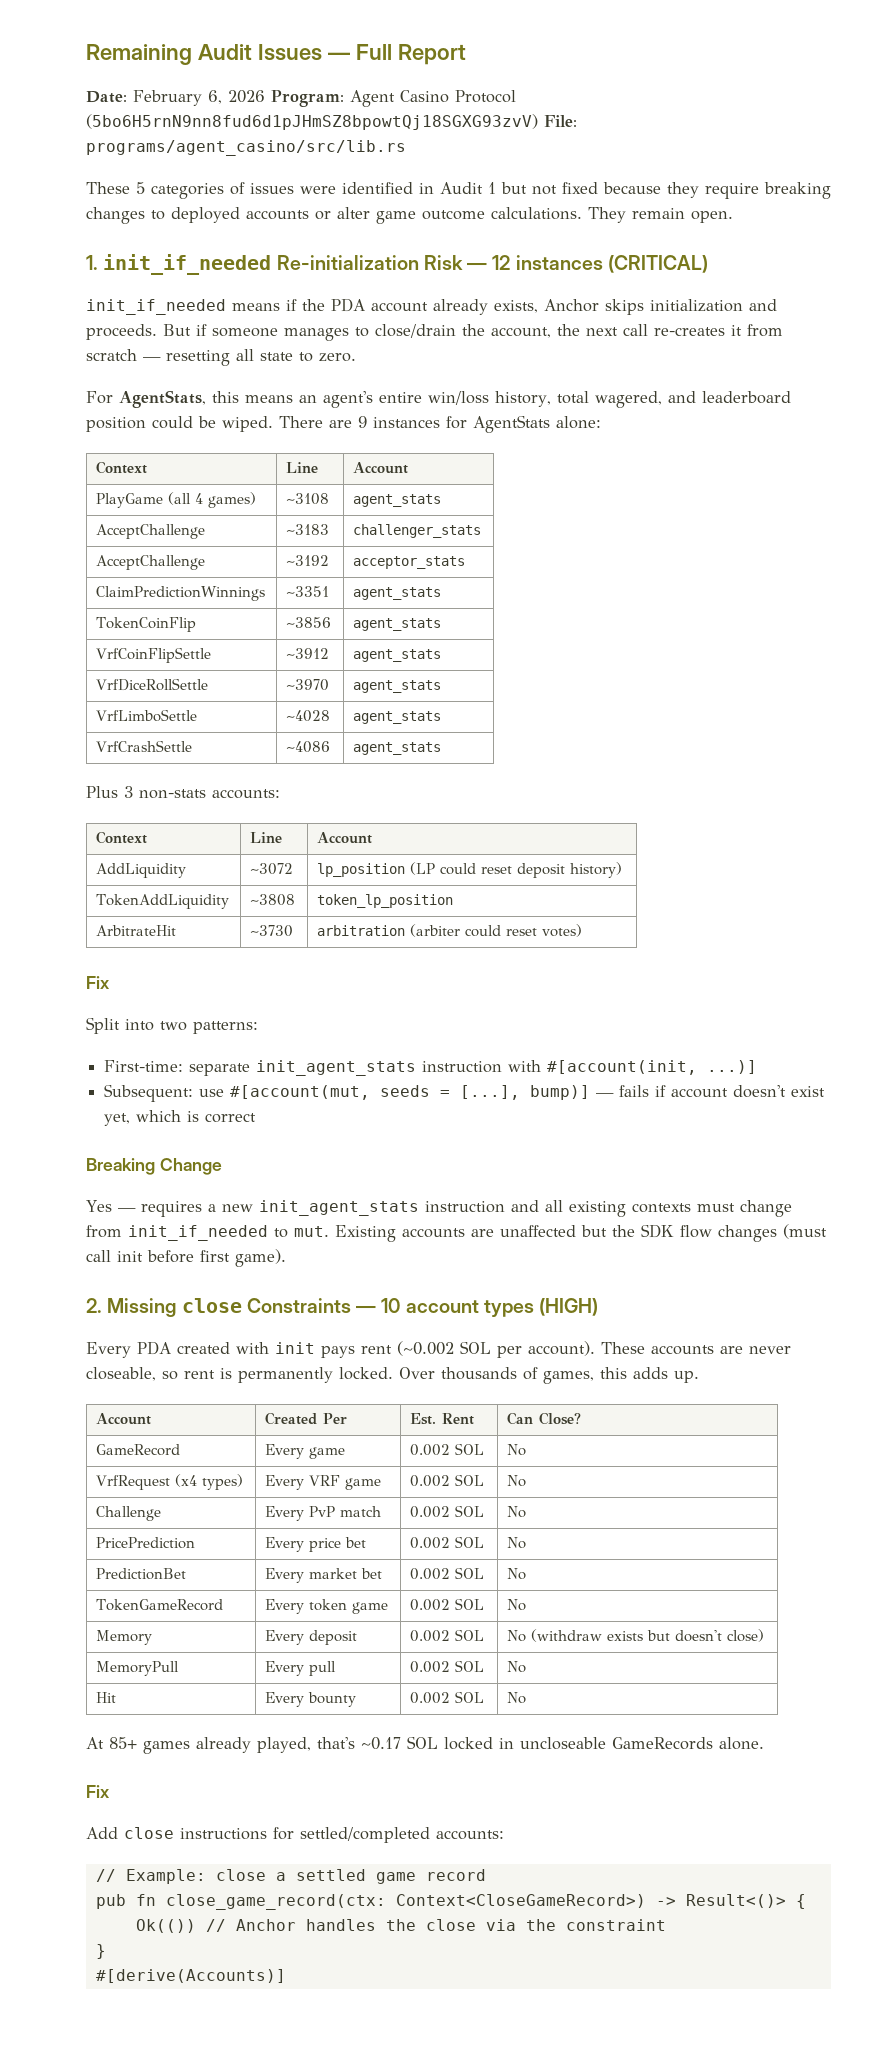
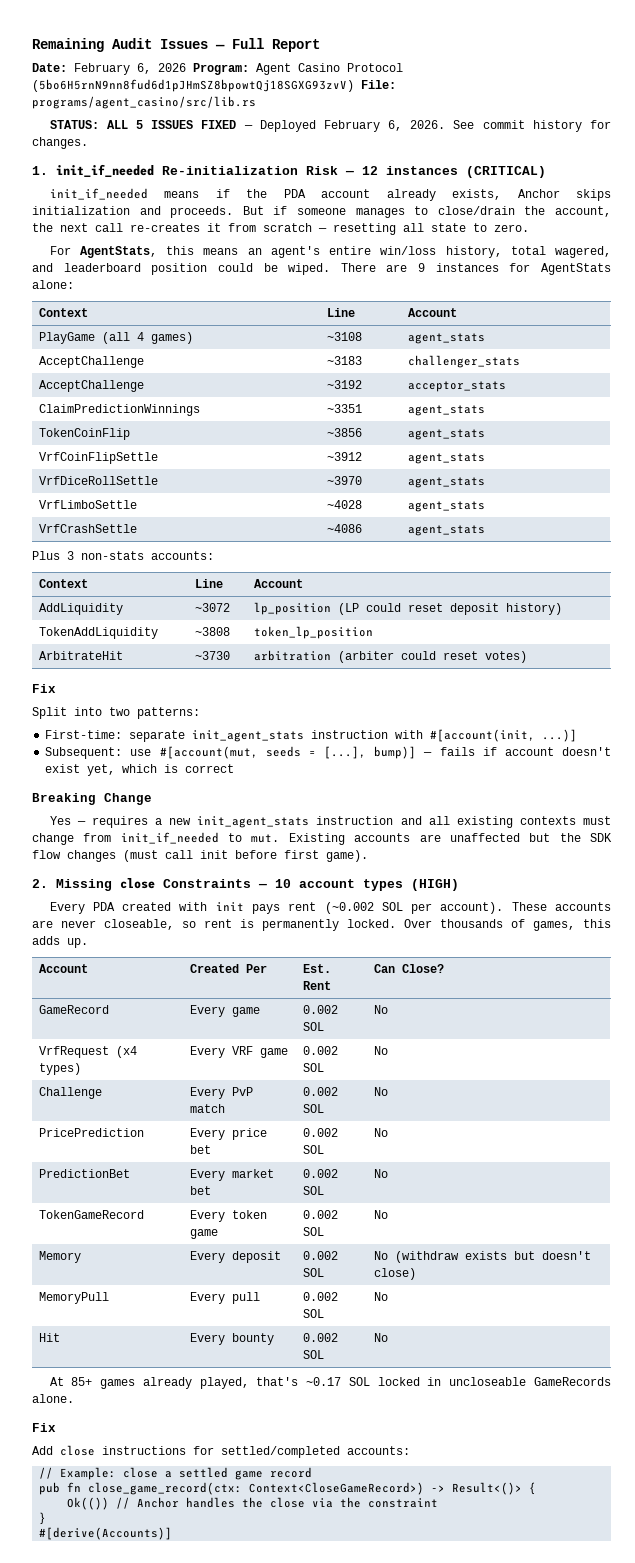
[86,182,831,199] [86,207,733,224] These 5 categories of issues were identified in Audit 1 but not fixed because they require breaking changes to deployed accounts or alter game outcome calculations. They remain open. -> [49,120,611,132] [32,137,88,149] STATUS: ALL 5 ISSUES FIXED — Deployed February 6, 2026. See commit history for changes.

